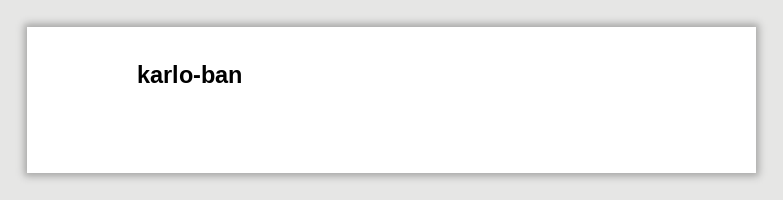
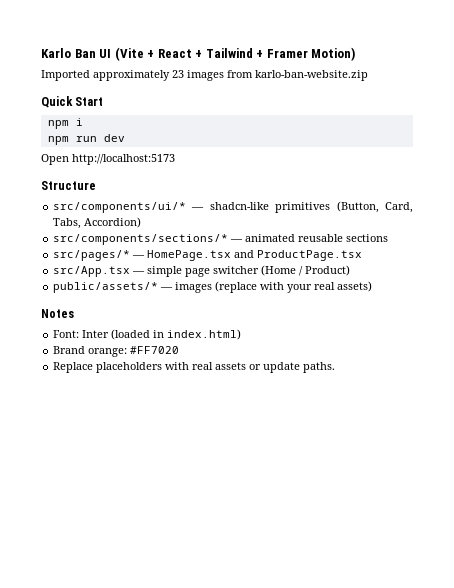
[137,65,242,83] karlo-ban -> [41,47,356,61] [41,70,368,81] [41,96,104,108] [47,118,83,129] [47,134,125,145] [41,154,175,165] [41,181,96,190] [53,201,413,213] [53,217,142,229] [53,234,389,245] [53,250,363,261] [53,265,351,277] [53,281,373,293] [41,309,74,318] [53,329,242,340] [53,346,180,357] [53,362,336,373] Karlo Ban UI (Vite + React + Tailwind + Framer Motion) // Imported approximately 23 images from karlo-ban-website.zip // Quick Start // npm i // npm run dev // Open http://localhost:5173 // Structure // src/components/ui/* — shadcn-like primitives (Button, Card, Tabs, Accordion) // src/components/sections/* — animated reusable sections // src/pages/* — HomePage.tsx and ProductPage.tsx // src/App.tsx — simple page switcher (Home / Product) // public/assets/* — images (replace with your real assets) // Notes // Font: Inter (loaded in index.html) // Brand orange: #FF7020 // Replace placeholders with real assets or update paths.

